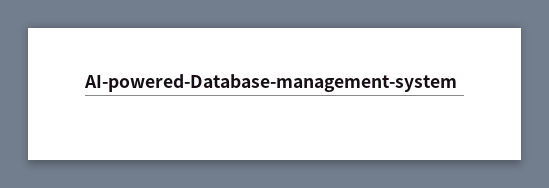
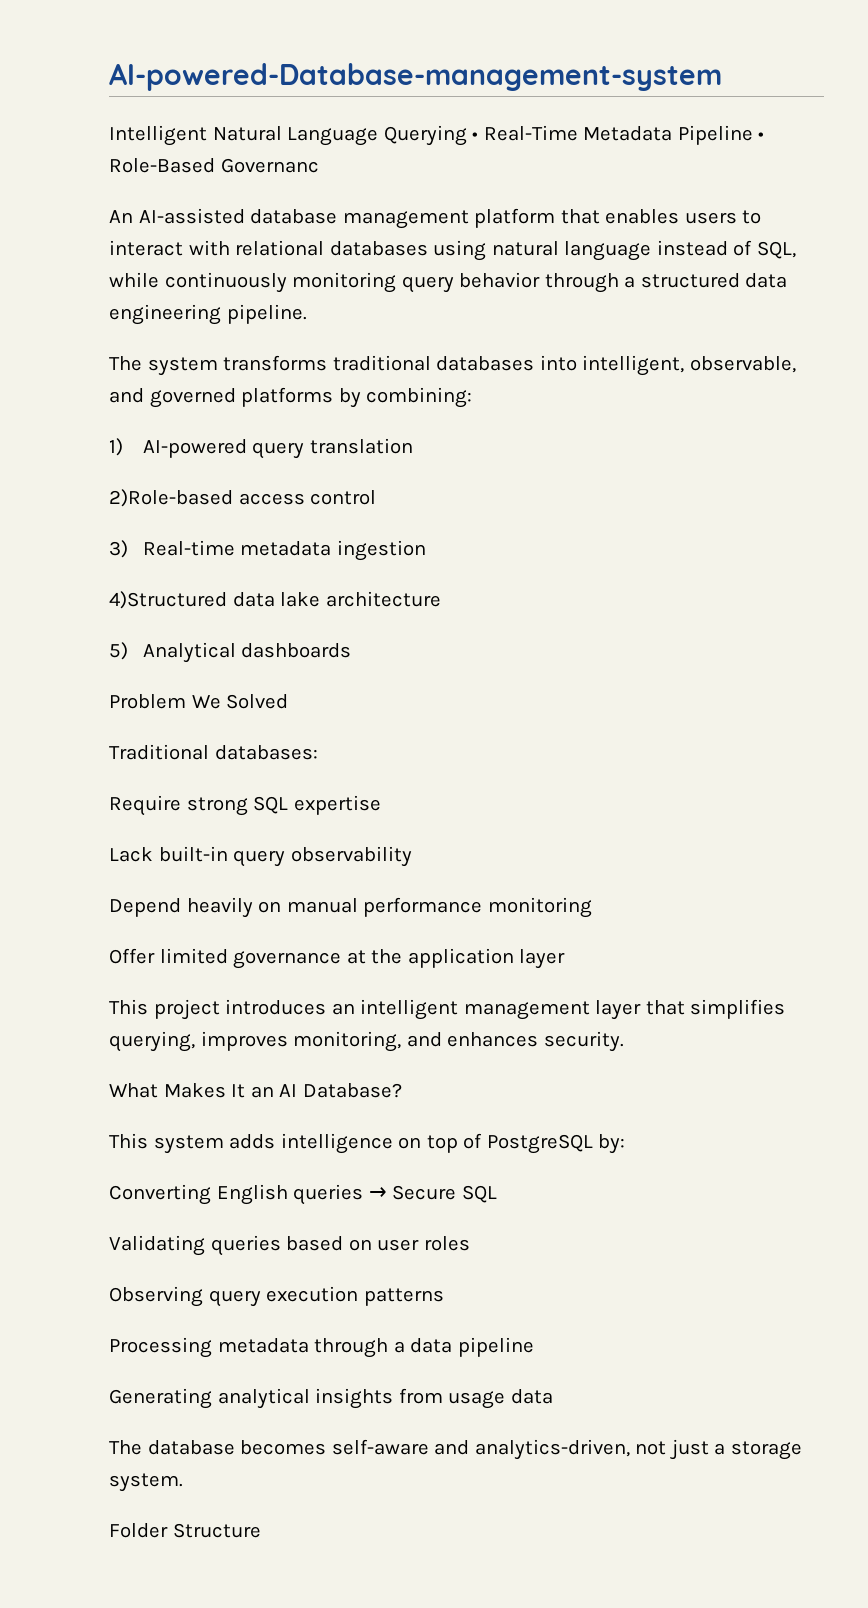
(457, 83) none -> [109,125,765,146] [109,158,319,173] [109,208,762,229] [109,240,796,261] [109,272,788,293] [109,304,307,325] [109,355,796,376] [109,387,473,408] [109,438,413,459] [109,489,377,507] [109,540,426,561] [109,591,441,609] [109,642,352,663] [109,694,289,709] [109,744,318,760] [109,795,381,816] [109,846,412,867] [109,897,592,918] [109,948,566,969] [109,999,786,1020] [109,1031,624,1052] [109,1083,402,1098] [109,1133,626,1154] [109,1184,497,1205] [109,1235,470,1256] [109,1286,444,1307] [109,1337,534,1358] [109,1388,553,1409] [109,1439,802,1460] [109,1473,183,1492] [109,1523,261,1538] // Intelligent Natural Language Querying • Real-Time Metadata Pipeline • Role-Based Governanc // An AI-assisted database management platform that enables users to interact with relational databases using natural language instead of SQL, while continuously monitoring query behavior through a structured data engineering pipeline. // The system transforms traditional databases into intelligent, observable, and governed platforms by combining: // 1) AI-powered query translation // 2)Role-based access control // 3) Real-time metadata ingestion // 4)Structured data lake architecture // 5) Analytical dashboards // Problem We Solved // Traditional databases: // Require strong SQL expertise // Lack built-in query observability // Depend heavily on manual performance monitoring // Offer limited governance at the application layer // This project introduces an intelligent management layer that simplifies querying, improves monitoring, and enhances security. // What Makes It an AI Database? // This system adds intelligence on top of PostgreSQL by: // Converting English queries → Secure SQL // Validating queries based on user roles // Observing query execution patterns // Processing metadata through a data pipeline // Generating analytical insights from usage data // The database becomes self-aware and analytics-driven, not just a storage system. // Folder Structure

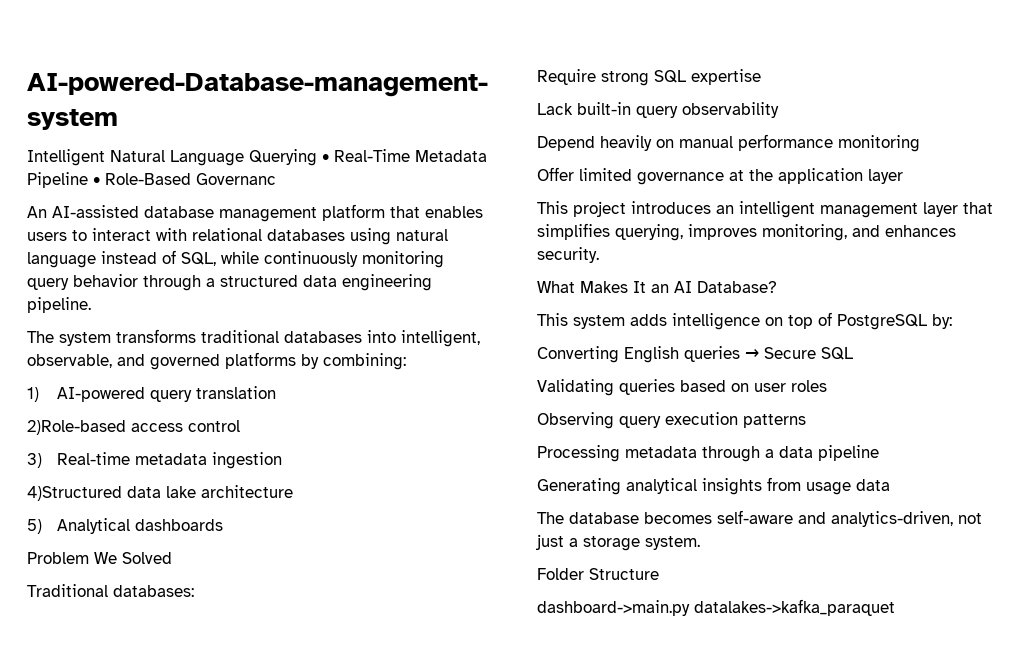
(261, 1530) none -> [537,599,895,616] // dashboard->main.py datalakes->kafka_paraquet

